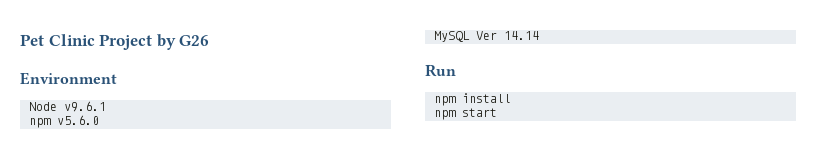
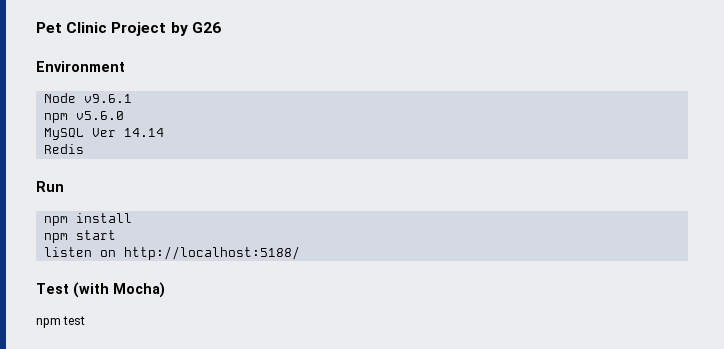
(539, 35) none -> [43,144,84,154] // Redis
(497, 112) none -> [43,246,300,260] [36,282,165,298] [36,316,86,328] // listen on http://localhost:5188/ // Test (with Mocha) // npm test

